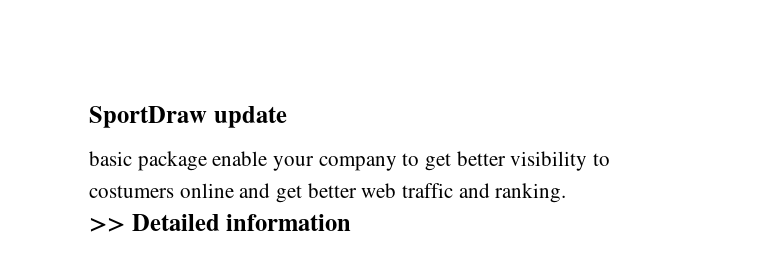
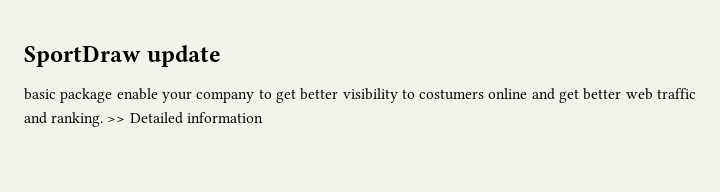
(567, 193) // -> (104, 119) none

